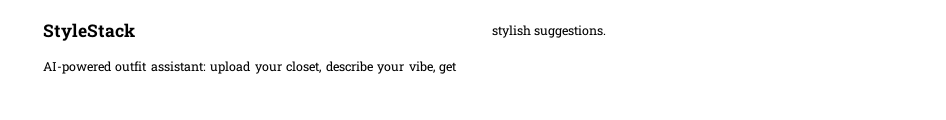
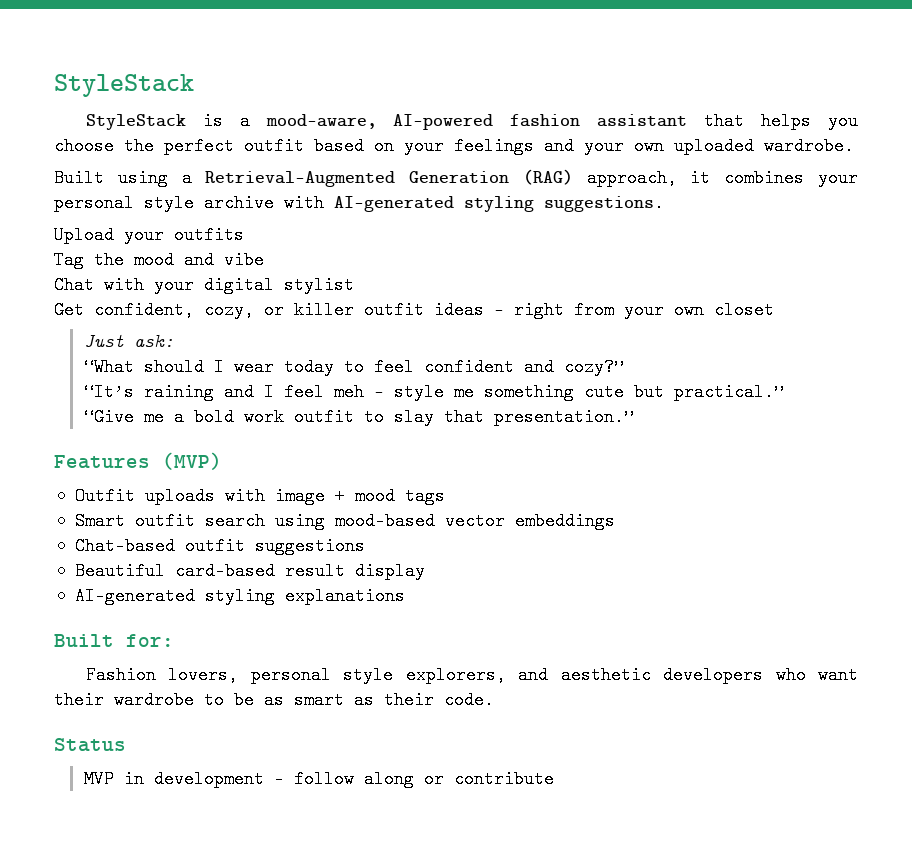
[43,61,458,74] [492,25,607,38] AI-powered outfit assistant: upload your closet, describe your vibe, get stylish suggestions. -> [85,112,858,130] [54,137,854,155] [54,169,859,187] [54,194,664,212] [54,226,244,244] [54,251,264,269] [54,276,354,294] [54,301,774,319] [83,334,174,347] [83,358,624,376] [83,383,784,401] [83,408,634,426] [54,452,222,470] [74,487,445,505] [74,512,615,530] [74,537,365,555] [74,562,425,580] [74,587,405,605] [54,634,174,647] [85,666,858,684] [54,691,494,709] [54,738,126,752] [83,770,554,788] StyleStack is a mood-aware, AI-powered fashion assistant that helps you choose the perfect outfit based on your feelings and your own uploaded wardrobe. // Built using a Retrieval-Augmented Generation (RAG) approach, it combines your personal style archive with AI-generated styling suggestions. // Upload your outfits // Tag the mood and vibe // Chat with your digital stylist // Get confident, cozy, or killer outfit ideas — right from your own closet // Just ask: // “What should I wear today to feel confident and cozy?” // “It’s raining and I feel meh — style me something cute but practical.” // “Give me a bold work outfit to slay that presentation.” // Features (MVP) // Outfit uploads with image + mood tags // Smart outfit search using mood-based vector embeddings // Chat-based outfit suggestions // Beautiful card-based result display // AI-generated styling explanations // Built for: // Fashion lovers, personal style explorers, and aesthetic developers who want their wardrobe to be as smart as their code. // Status // MVP in development – follow along or contribute

